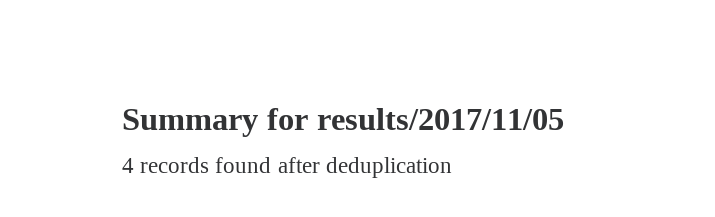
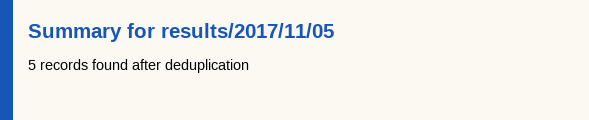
[122,158,134,173] 4 -> [28,60,36,70] 5

